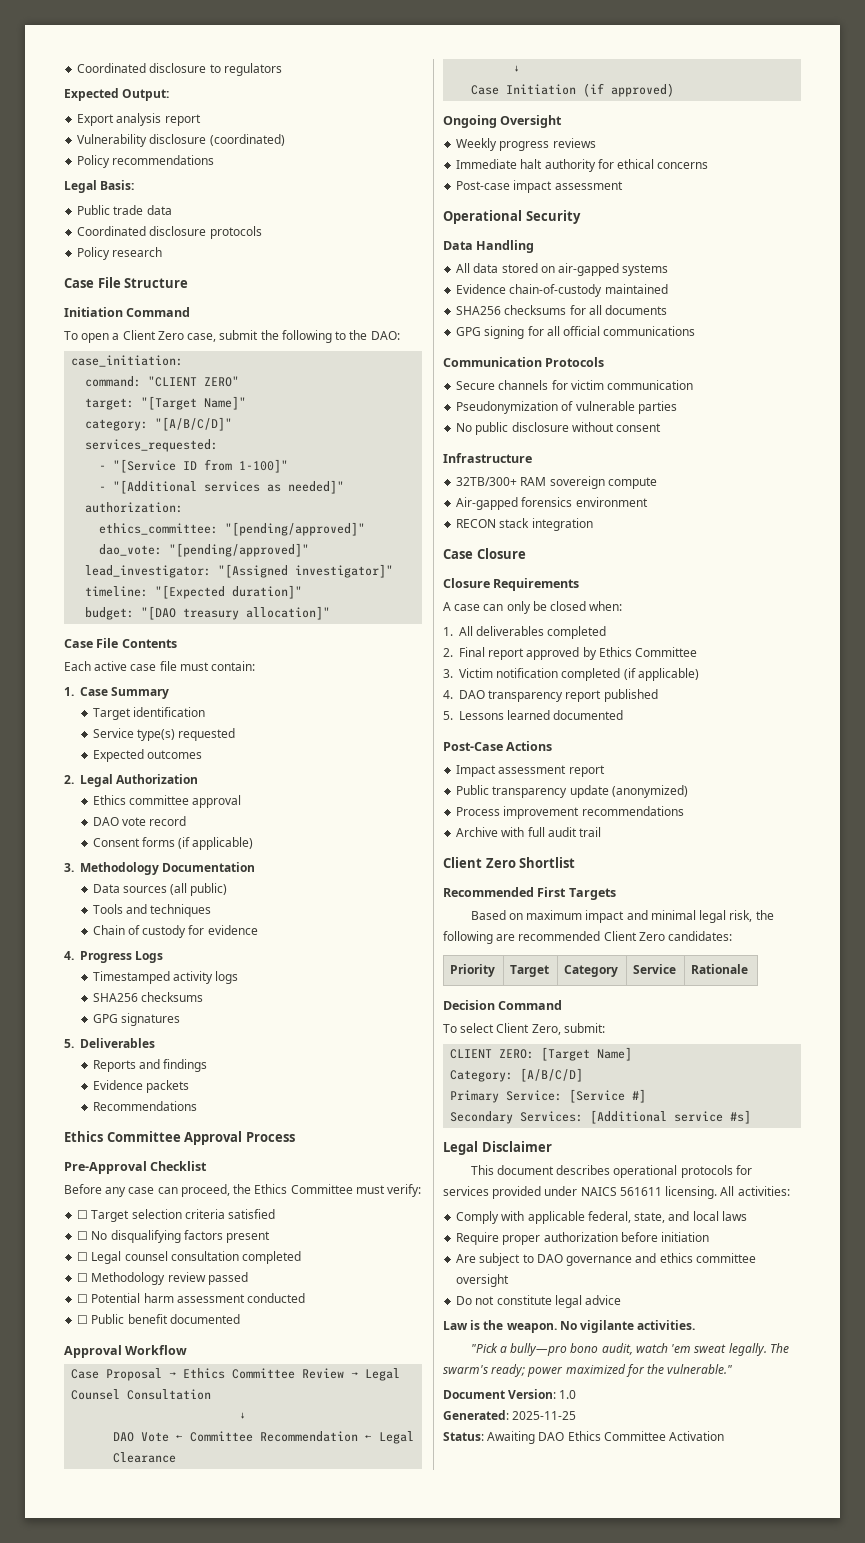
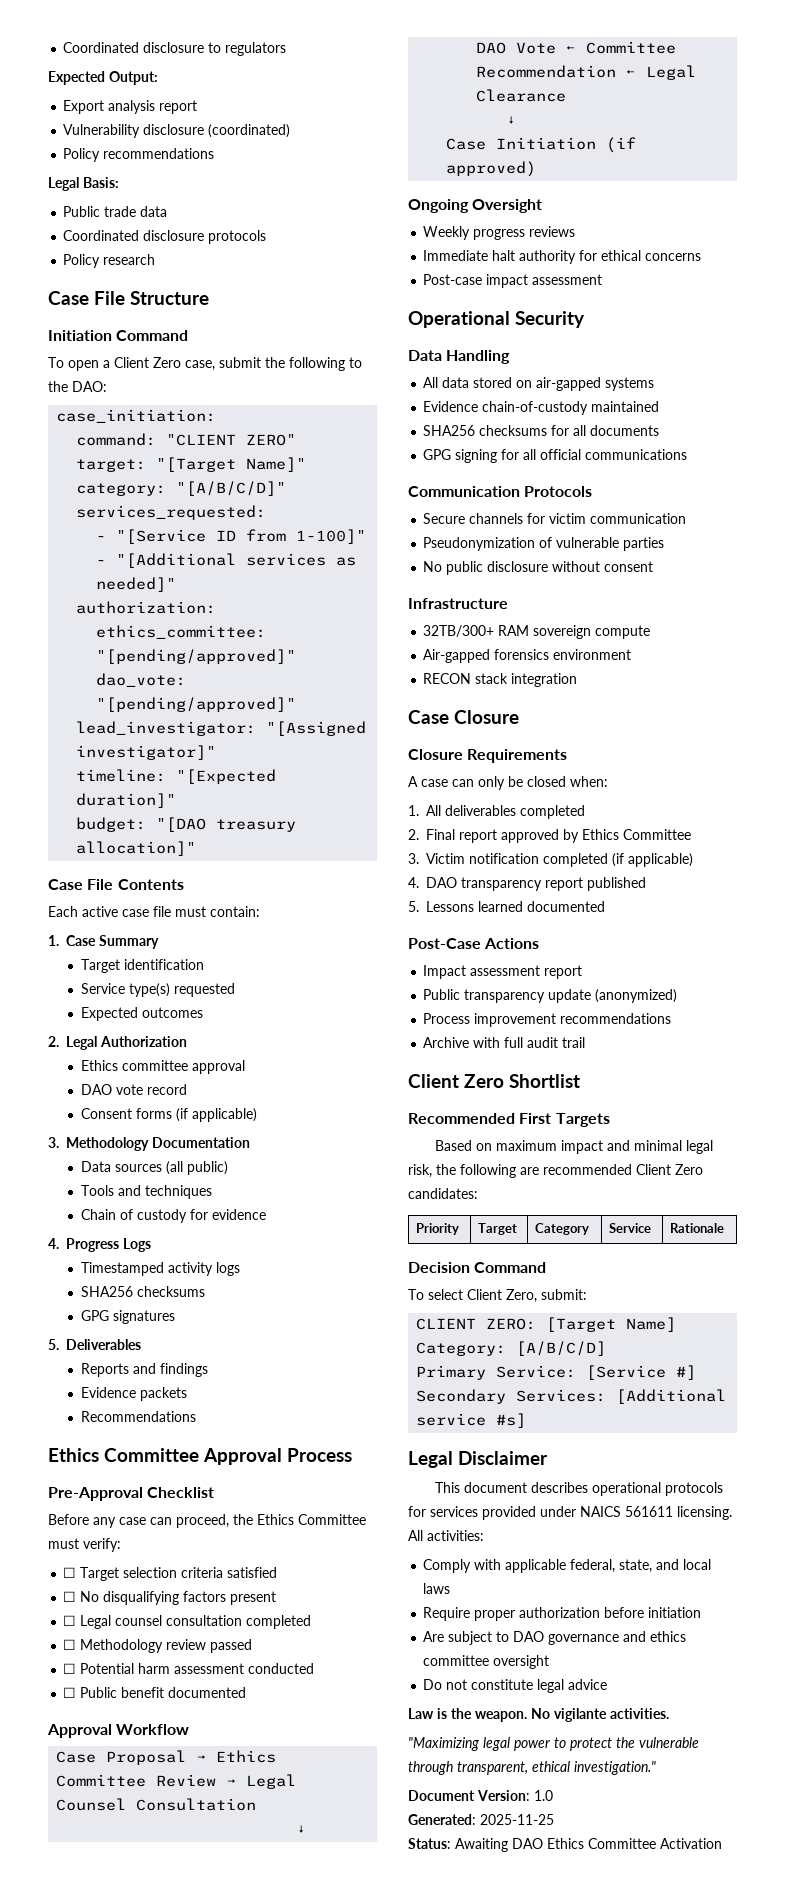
[470,1343,789,1356] [443,1364,733,1377] "Pick a bully—pro bono audit, watch 'em sweat legally. The swarm's ready; power maximized for the vulnerable." -> [408,1737,699,1751] [408,1761,656,1775] "Maximizing legal power to protect the vulnerable through transparent, ethical investigation."

